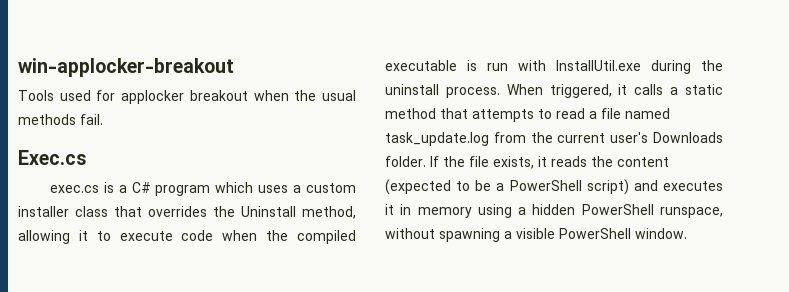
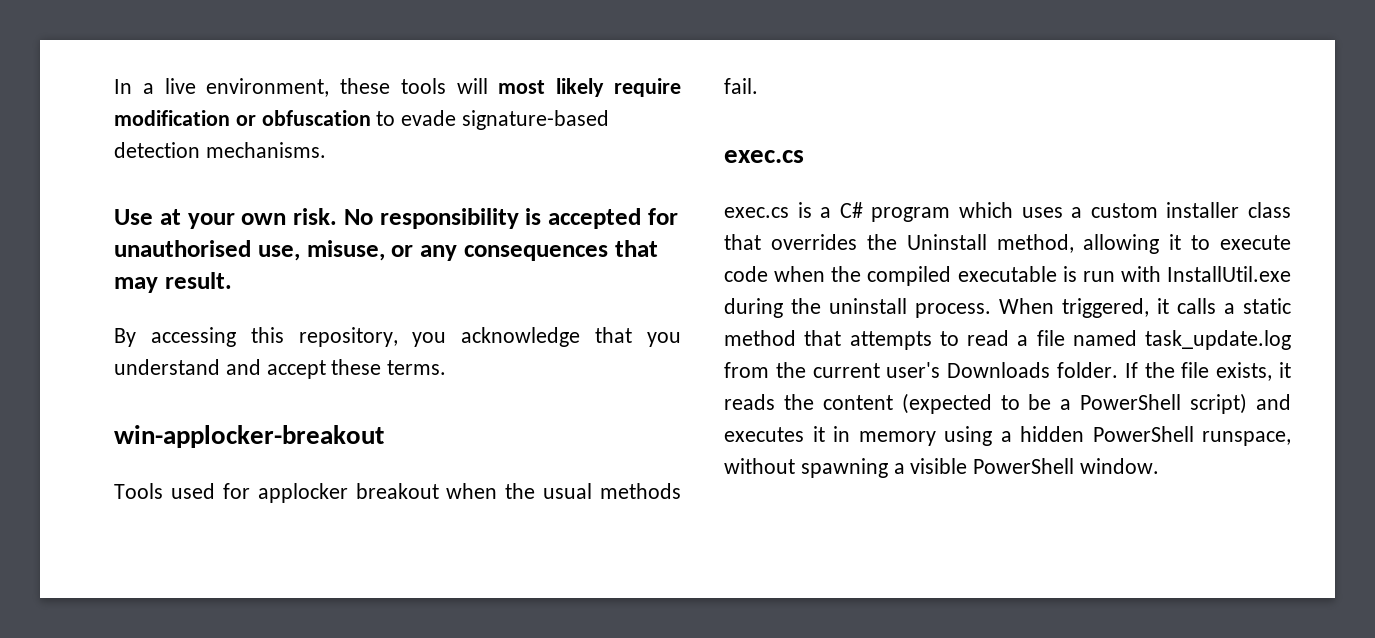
(18, 67) none -> [114,78,681,97] [114,110,610,130] [114,142,326,158] [114,208,678,229] [114,240,658,261] [114,272,232,293] [114,327,681,347] [114,359,447,379] In a live environment, these tools will most likely require modification or obfuscation to evade signature-based detection mechanisms. // Use at your own risk. No responsibility is accepted for unauthorised use, misuse, or any consequences that may result. // By accessing this repository, you acknowledge that you understand and accept these terms. //
[18,150,86,165] Exec.cs -> [724,150,804,163] exec.cs

